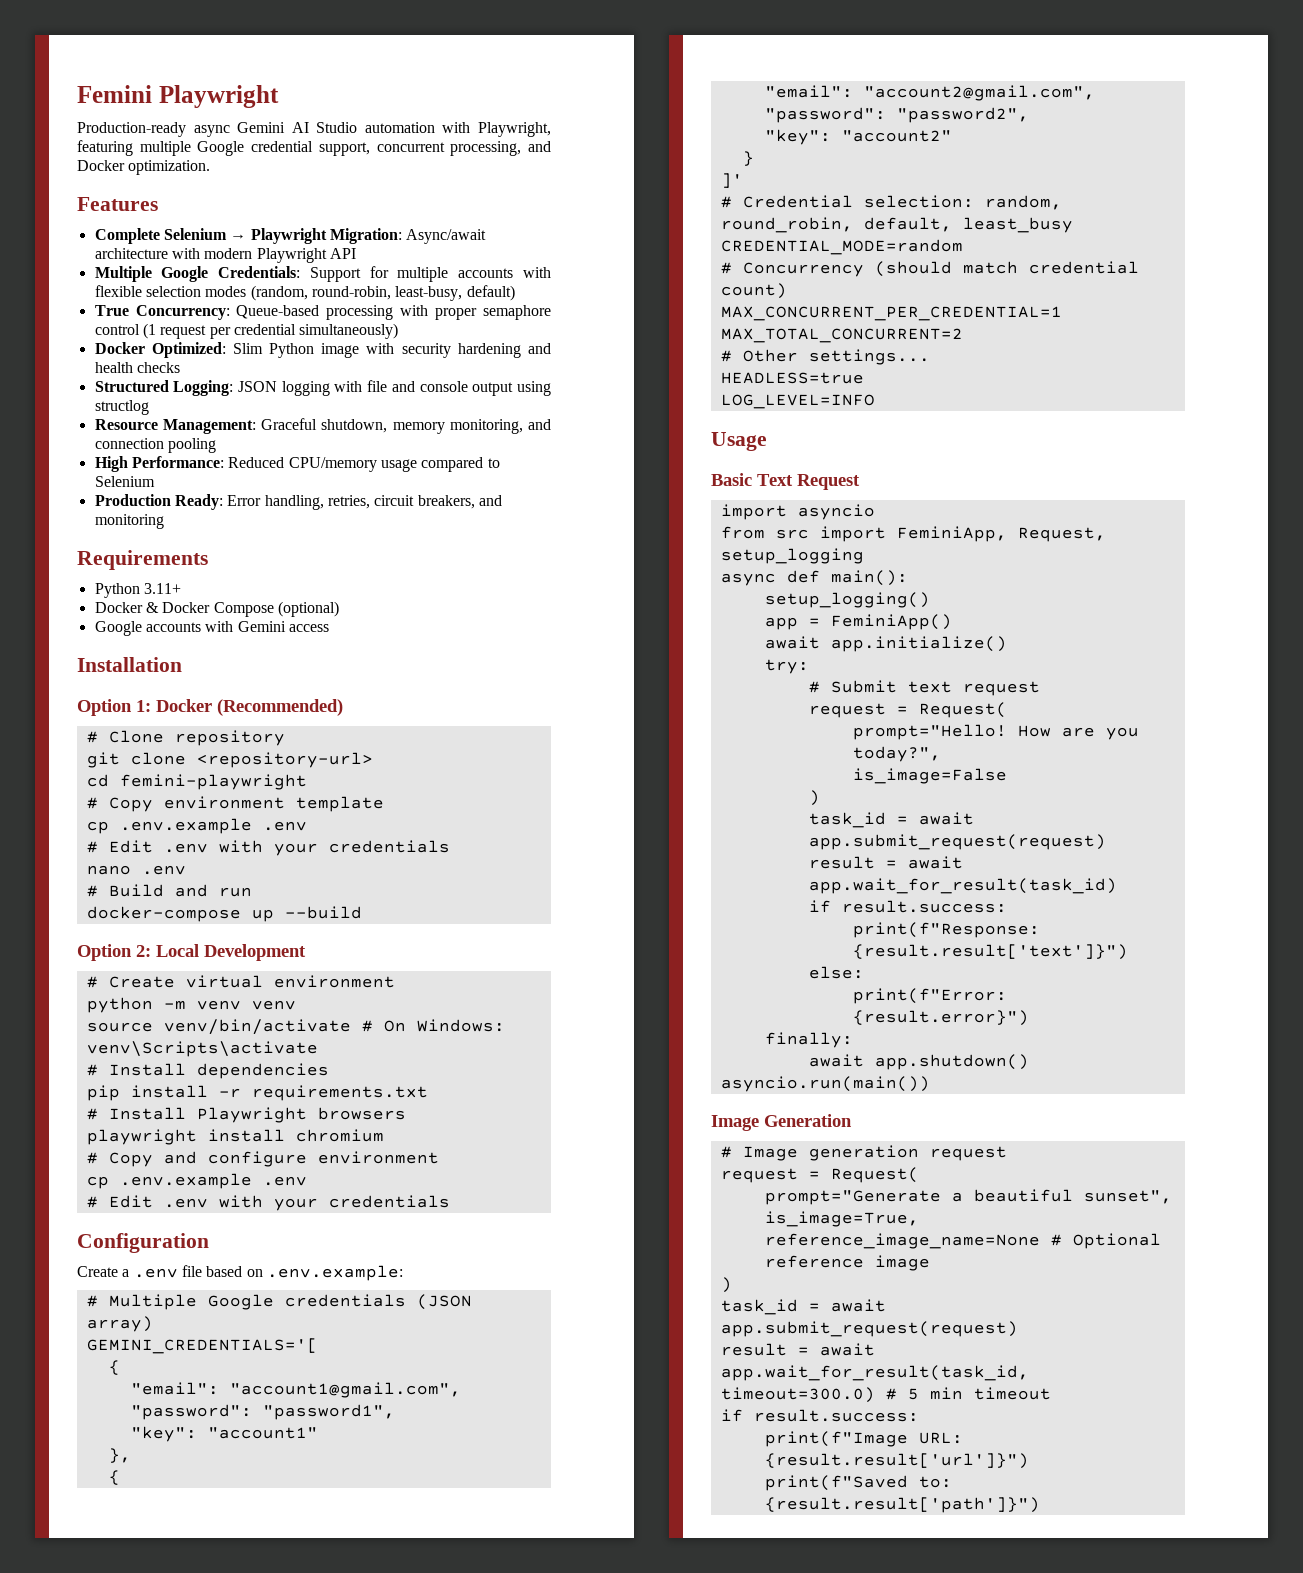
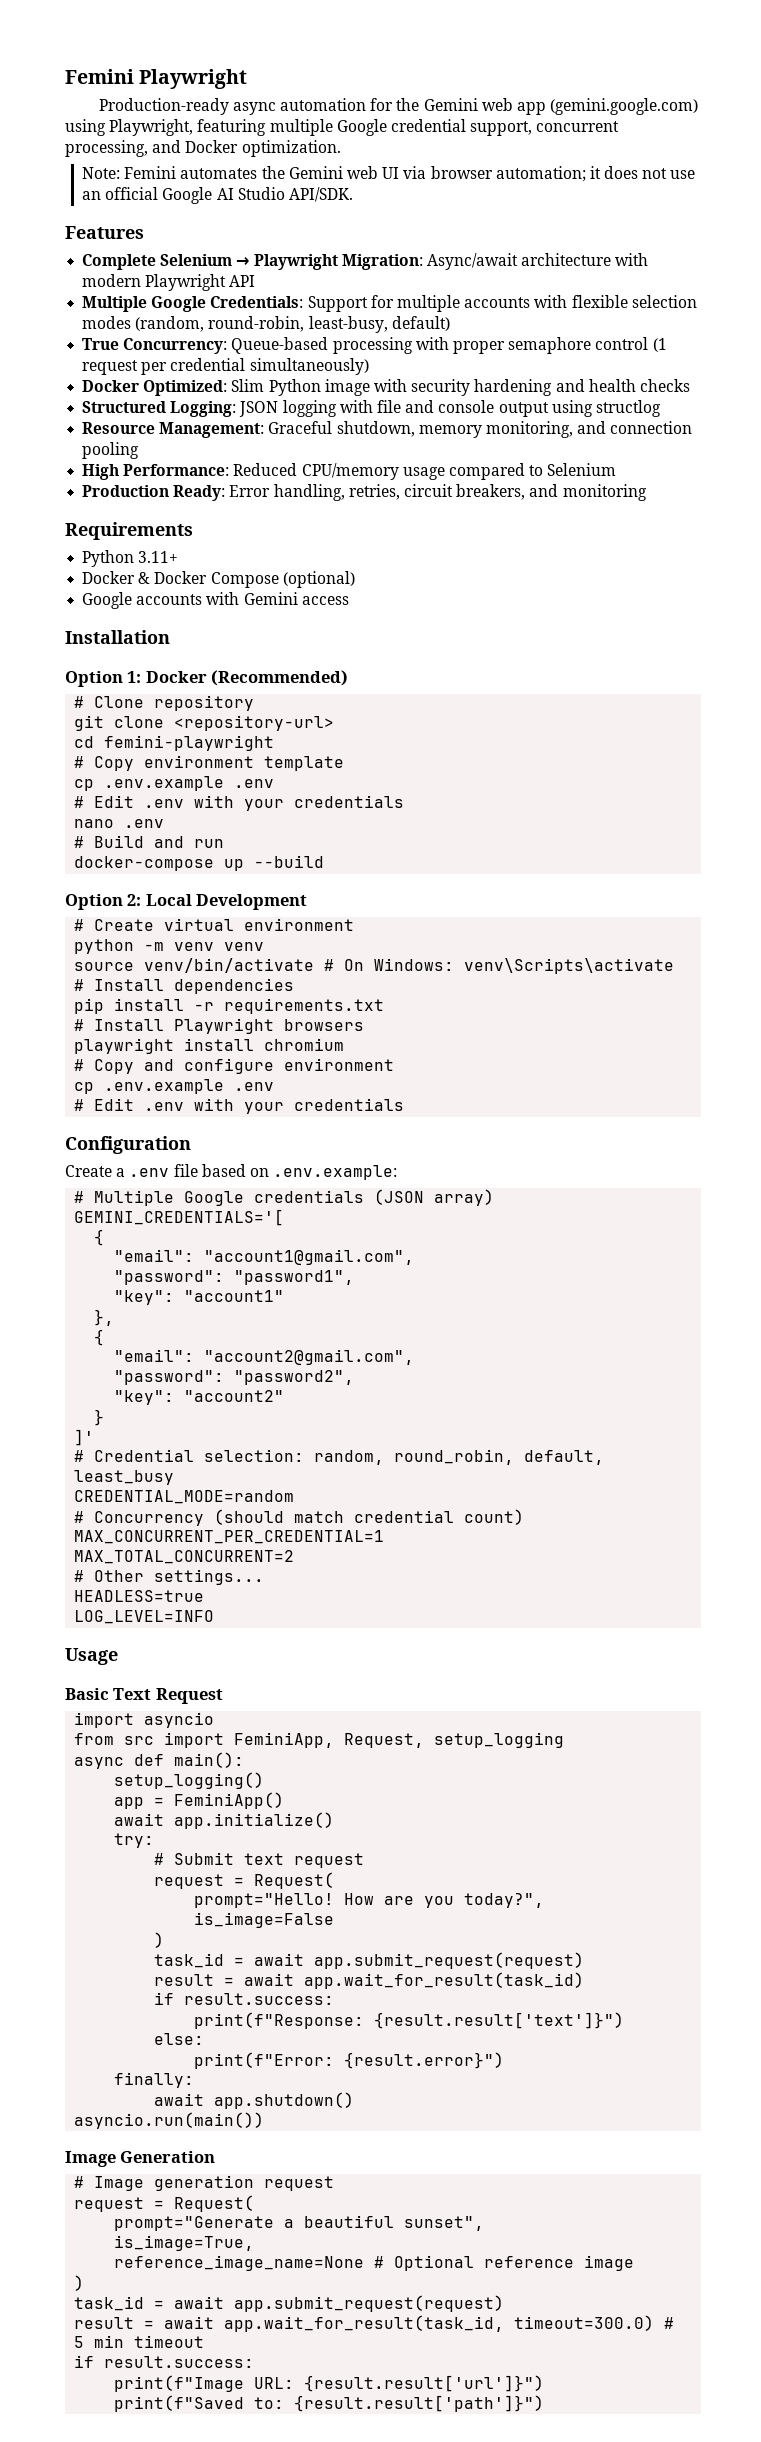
[237,122,471,133] Gemini AI Studio automation with -> [280,98,699,115] [65,119,106,136] automation for the Gemini web app (gemini.google.com) using
(211, 167) none -> [82,166,696,182] [82,187,353,204] // Note: Femini automates the Gemini web UI via browser automation; it does not use an official Google AI Studio API/SDK.

